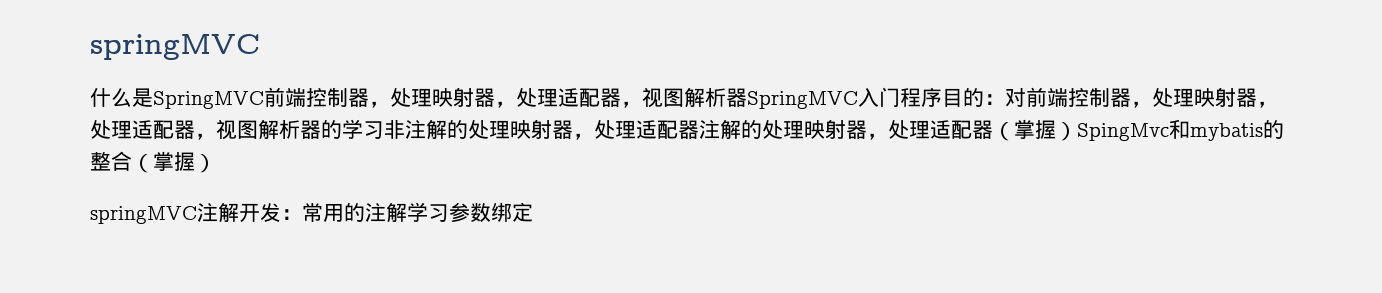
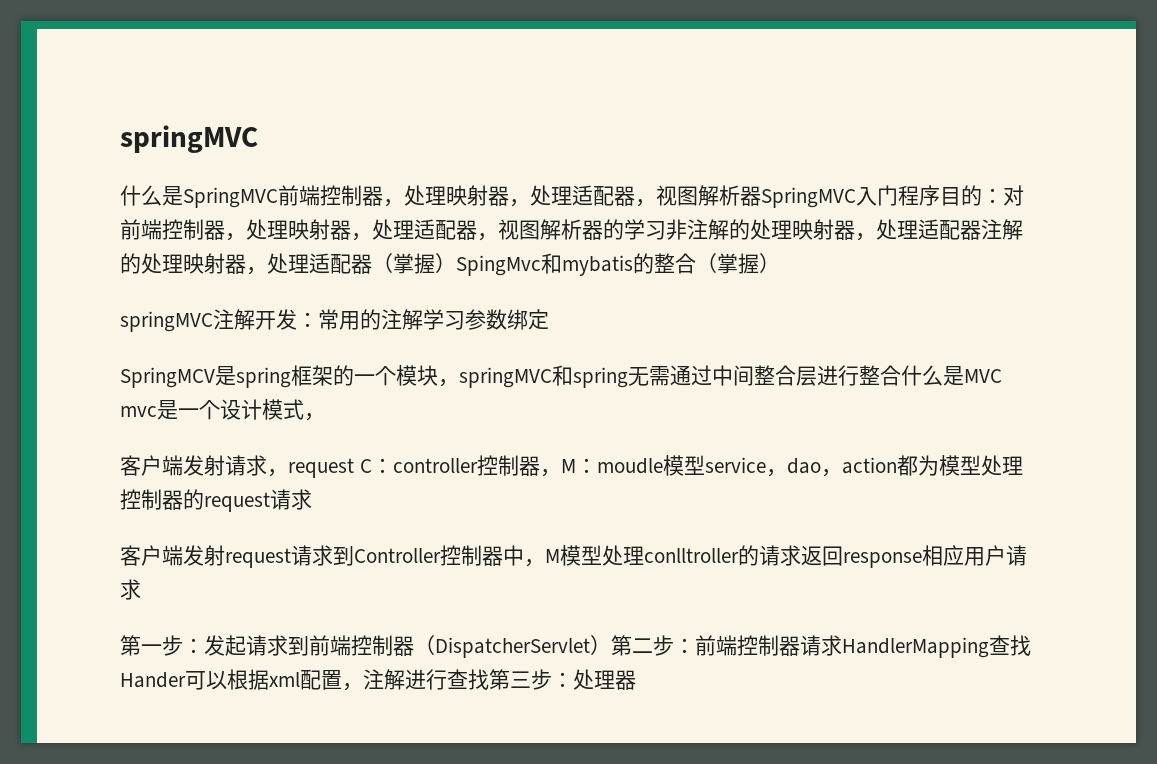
(533, 212) none -> [120,365,1002,388] [120,399,325,421] [120,455,1023,478] [120,489,312,512] [120,545,1027,568] [120,579,141,600] [120,635,1031,658] [120,669,636,691] // SpringMCV是spring框架的一个模块，springMVC和spring无需通过中间整合层进行整合什么是MVC mvc是一个设计模式， // 客户端发射请求，request C：controller控制器，M：moudle模型service，dao，action都为模型处理控制器的request请求 // 客户端发射request请求到Controller控制器中，M模型处理conlltroller的请求返回response相应用户请求 // 第一步：发起请求到前端控制器（DispatcherServlet）第二步：前端控制器请求HandlerMapping查找Hander可以根据xml配置，注解进行查找第三步：处理器

